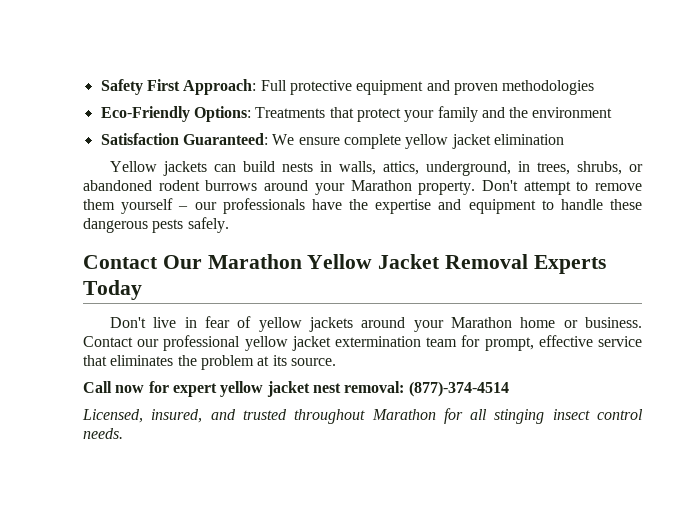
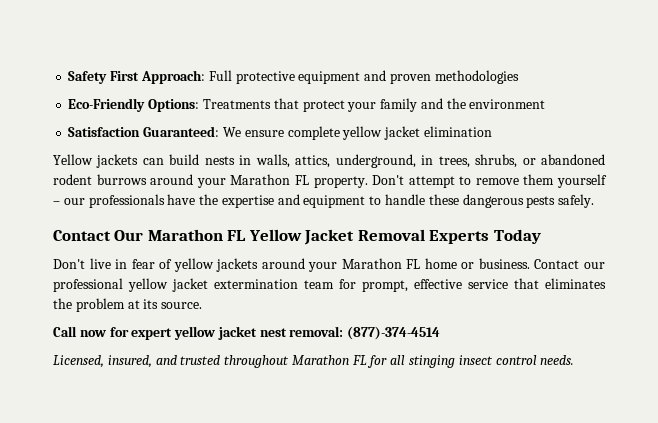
(412, 185) none -> [294,175,309,185] FL
(302, 261) none -> [227,230,247,241] FL
(513, 322) none -> [406,259,421,269] FL
(436, 414) none -> [351,355,367,365] FL

